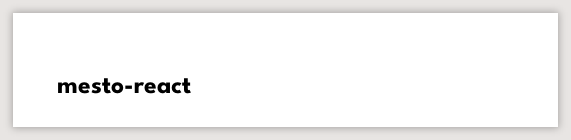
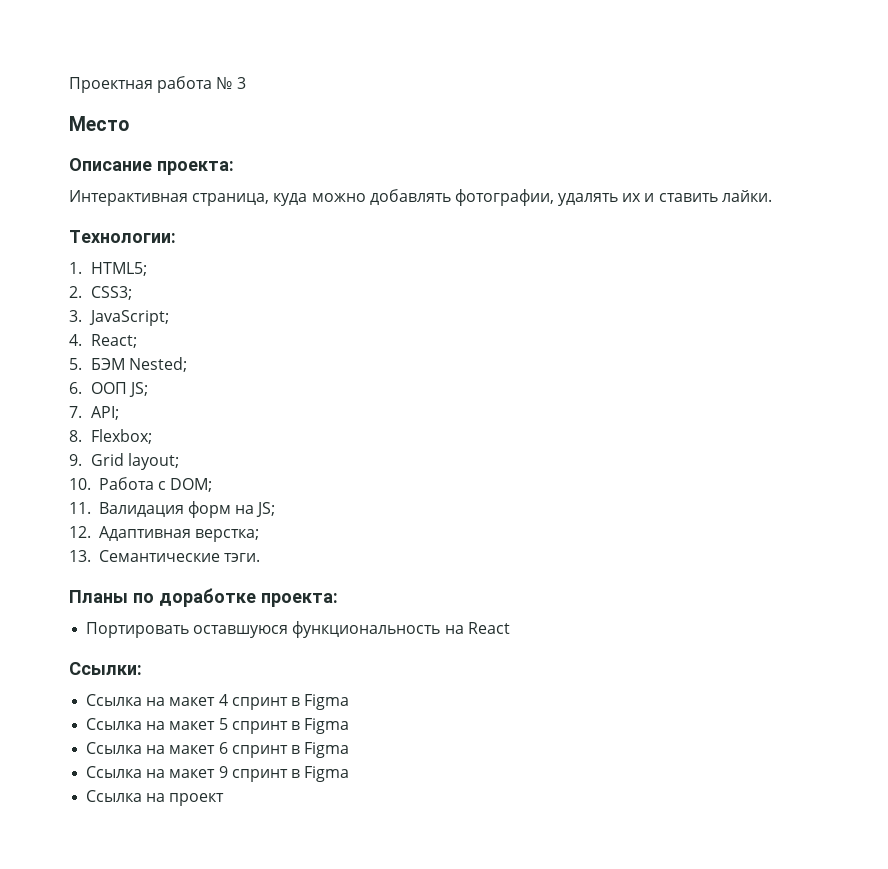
[57,78,191,94] mesto-react -> [69,76,246,93] [69,116,129,131] [69,158,234,175] [69,189,772,206] [69,230,176,243] [69,262,147,276] [69,286,132,300] [69,310,169,326] [69,334,137,348] [69,357,187,372] [69,382,148,397] [69,406,119,420] [69,429,152,444] [69,453,179,470] [69,477,213,492] [69,501,276,518] [69,526,259,542] [69,550,260,562] [69,588,338,607] [86,621,510,638] [69,662,142,675] [86,694,350,710] [86,718,350,734] [86,742,350,758] [86,766,350,782] [86,790,225,806] Проектная работа № 3 // Место // Описание проекта: // Интерактивная страница, куда можно добавлять фотографии, удалять их и ставить лайки. // Технологии: // 1. HTML5; // 2. CSS3; // 3. JavaScript; // 4. React; // 5. БЭМ Nested; // 6. ООП JS; // 7. API; // 8. Flexbox; // 9. Grid layout; // 10. Работа с DOM; // 11. Валидация форм на JS; // 12. Адаптивная верстка; // 13. Семантические тэги. // Планы по доработке проекта: // Портировать оставшуюся функциональность на React // Ссылки: // Ссылка на макет 4 спринт в Figma // Ссылка на макет 5 спринт в Figma // Ссылка на макет 6 спринт в Figma // Ссылка на макет 9 спринт в Figma // Ссылка на проект

